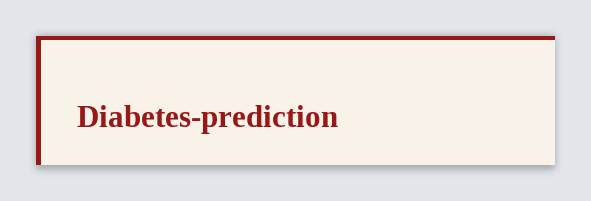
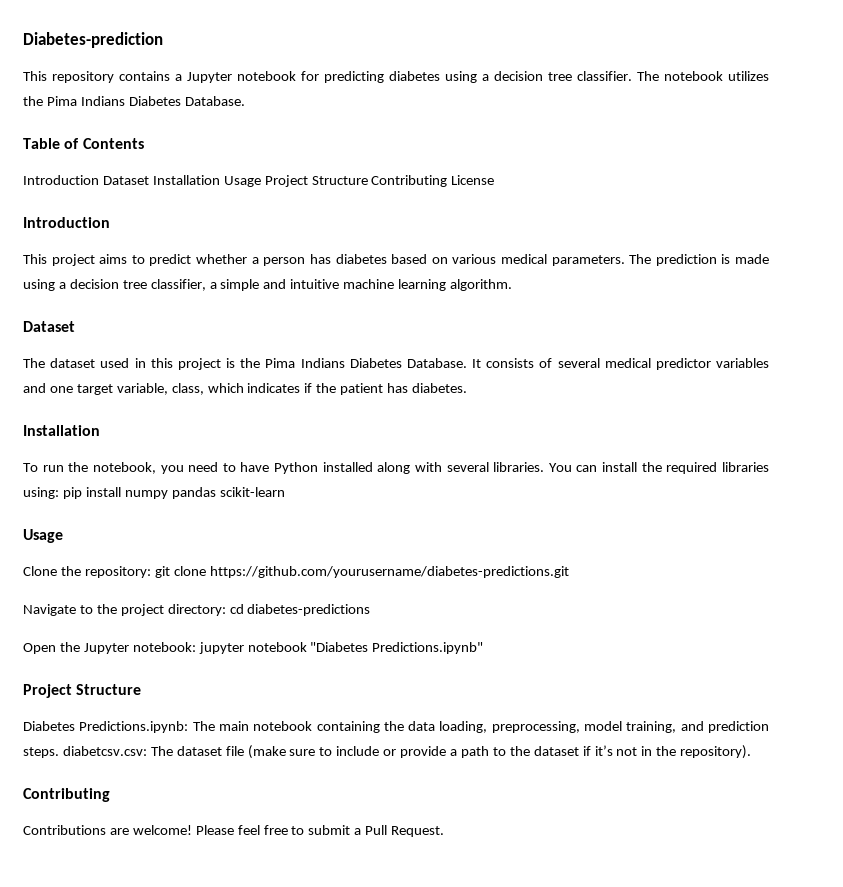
(338, 119) none -> [23,71,769,83] [23,96,245,106] [23,138,144,149] [23,175,495,187] [23,217,110,228] [23,254,769,266] [23,279,513,291] [23,321,75,332] [23,358,769,370] [23,383,468,395] [23,425,100,436] [23,462,770,474] [23,487,285,499] [23,529,63,543] [23,566,569,578] [23,604,371,616] [23,642,484,654] [23,684,142,698] [23,721,769,733] [23,745,752,759] [23,788,110,802] [23,825,445,837] // This repository contains a Jupyter notebook for predicting diabetes using a decision tree classifier. The notebook utilizes the Pima Indians Diabetes Database. // Table of Contents // Introduction Dataset Installation Usage Project Structure Contributing License // Introduction // This project aims to predict whether a person has diabetes based on various medical parameters. The prediction is made using a decision tree classifier, a simple and intuitive machine learning algorithm. // Dataset // The dataset used in this project is the Pima Indians Diabetes Database. It consists of several medical predictor variables and one target variable, class, which indicates if the patient has diabetes. // Installation // To run the notebook, you need to have Python installed along with several libraries. You can install the required libraries using: pip install numpy pandas scikit-learn // Usage // Clone the repository: git clone https://github.com/yourusername/diabetes-predictions.git // Navigate to the project directory: cd diabetes-predictions // Open the Jupyter notebook: jupyter notebook "Diabetes Predictions.ipynb" // Project Structure // Diabetes Predictions.ipynb: The main notebook containing the data loading, preprocessing, model training, and prediction steps. diabetcsv.csv: The dataset file (make sure to include or provide a path to the dataset if it’s not in the repository). // Contributing // Contributions are welcome! Please feel free to submit a Pull Request.

